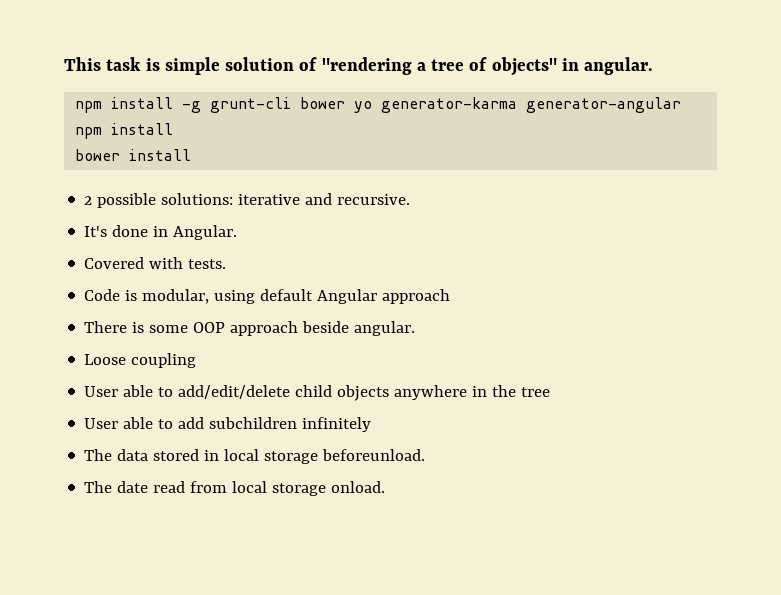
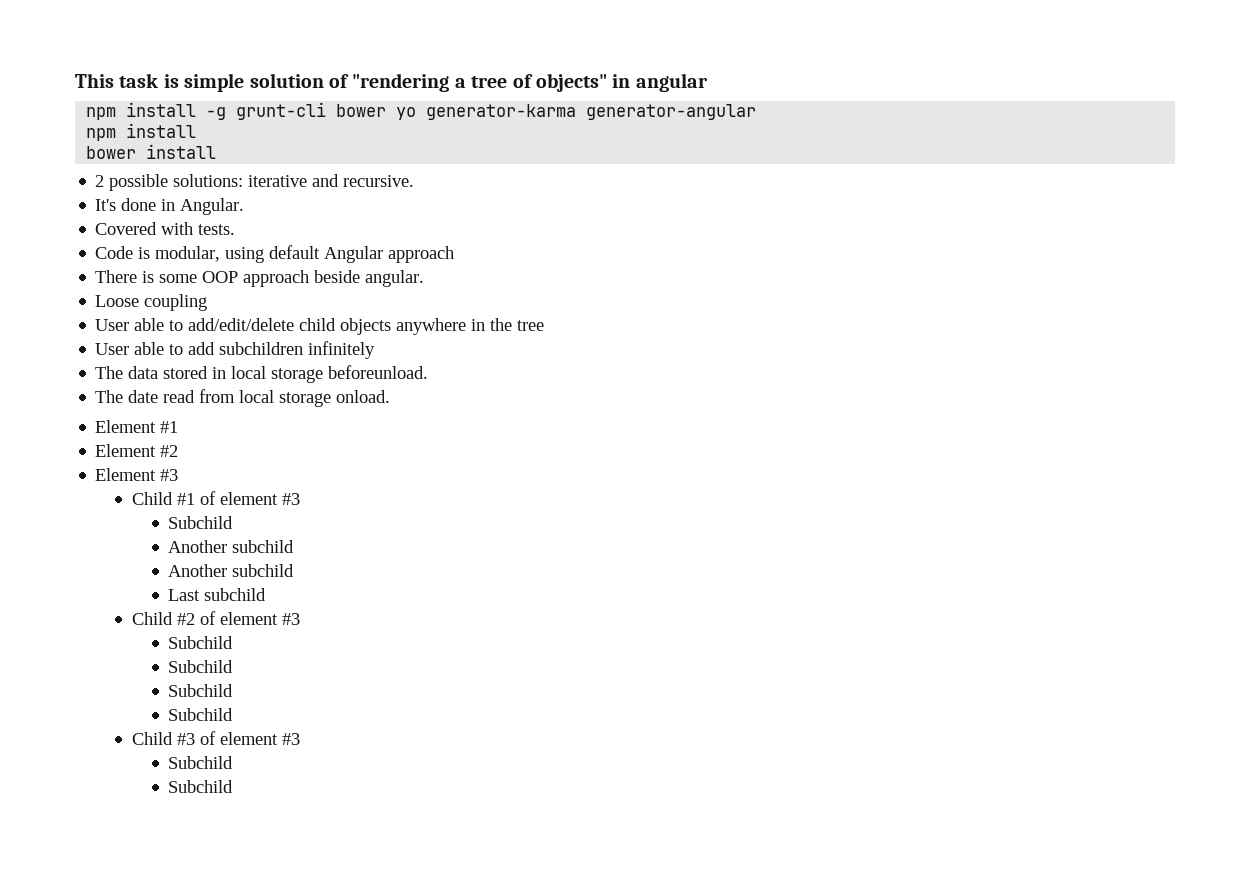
[584,57,654,75] angular. -> [635,73,708,92] angular
(386, 487) none -> [95,420,179,433] [95,444,179,457] [95,468,179,481] [131,491,300,505] [168,516,234,529] [168,540,295,553] [168,564,295,577] [168,588,267,601] [131,611,300,625] [168,636,234,649] [168,660,234,673] [168,684,234,697] [168,708,234,721] [131,731,300,745] [168,756,234,769] [168,780,234,793] // Element #1 // Element #2 // Element #3 // Child #1 of element #3 // Subchild // Another subchild // Another subchild // Last subchild // Child #2 of element #3 // Subchild // Subchild // Subchild // Subchild // Child #3 of element #3 // Subchild // Subchild

